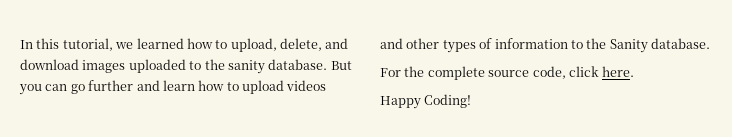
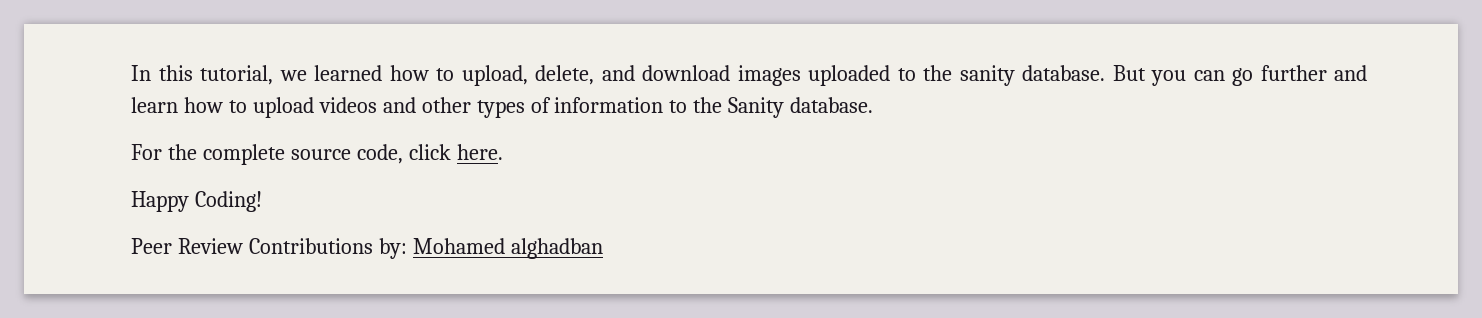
(472, 101) none -> [131,238,603,259] // Peer Review Contributions by: Mohamed alghadban

